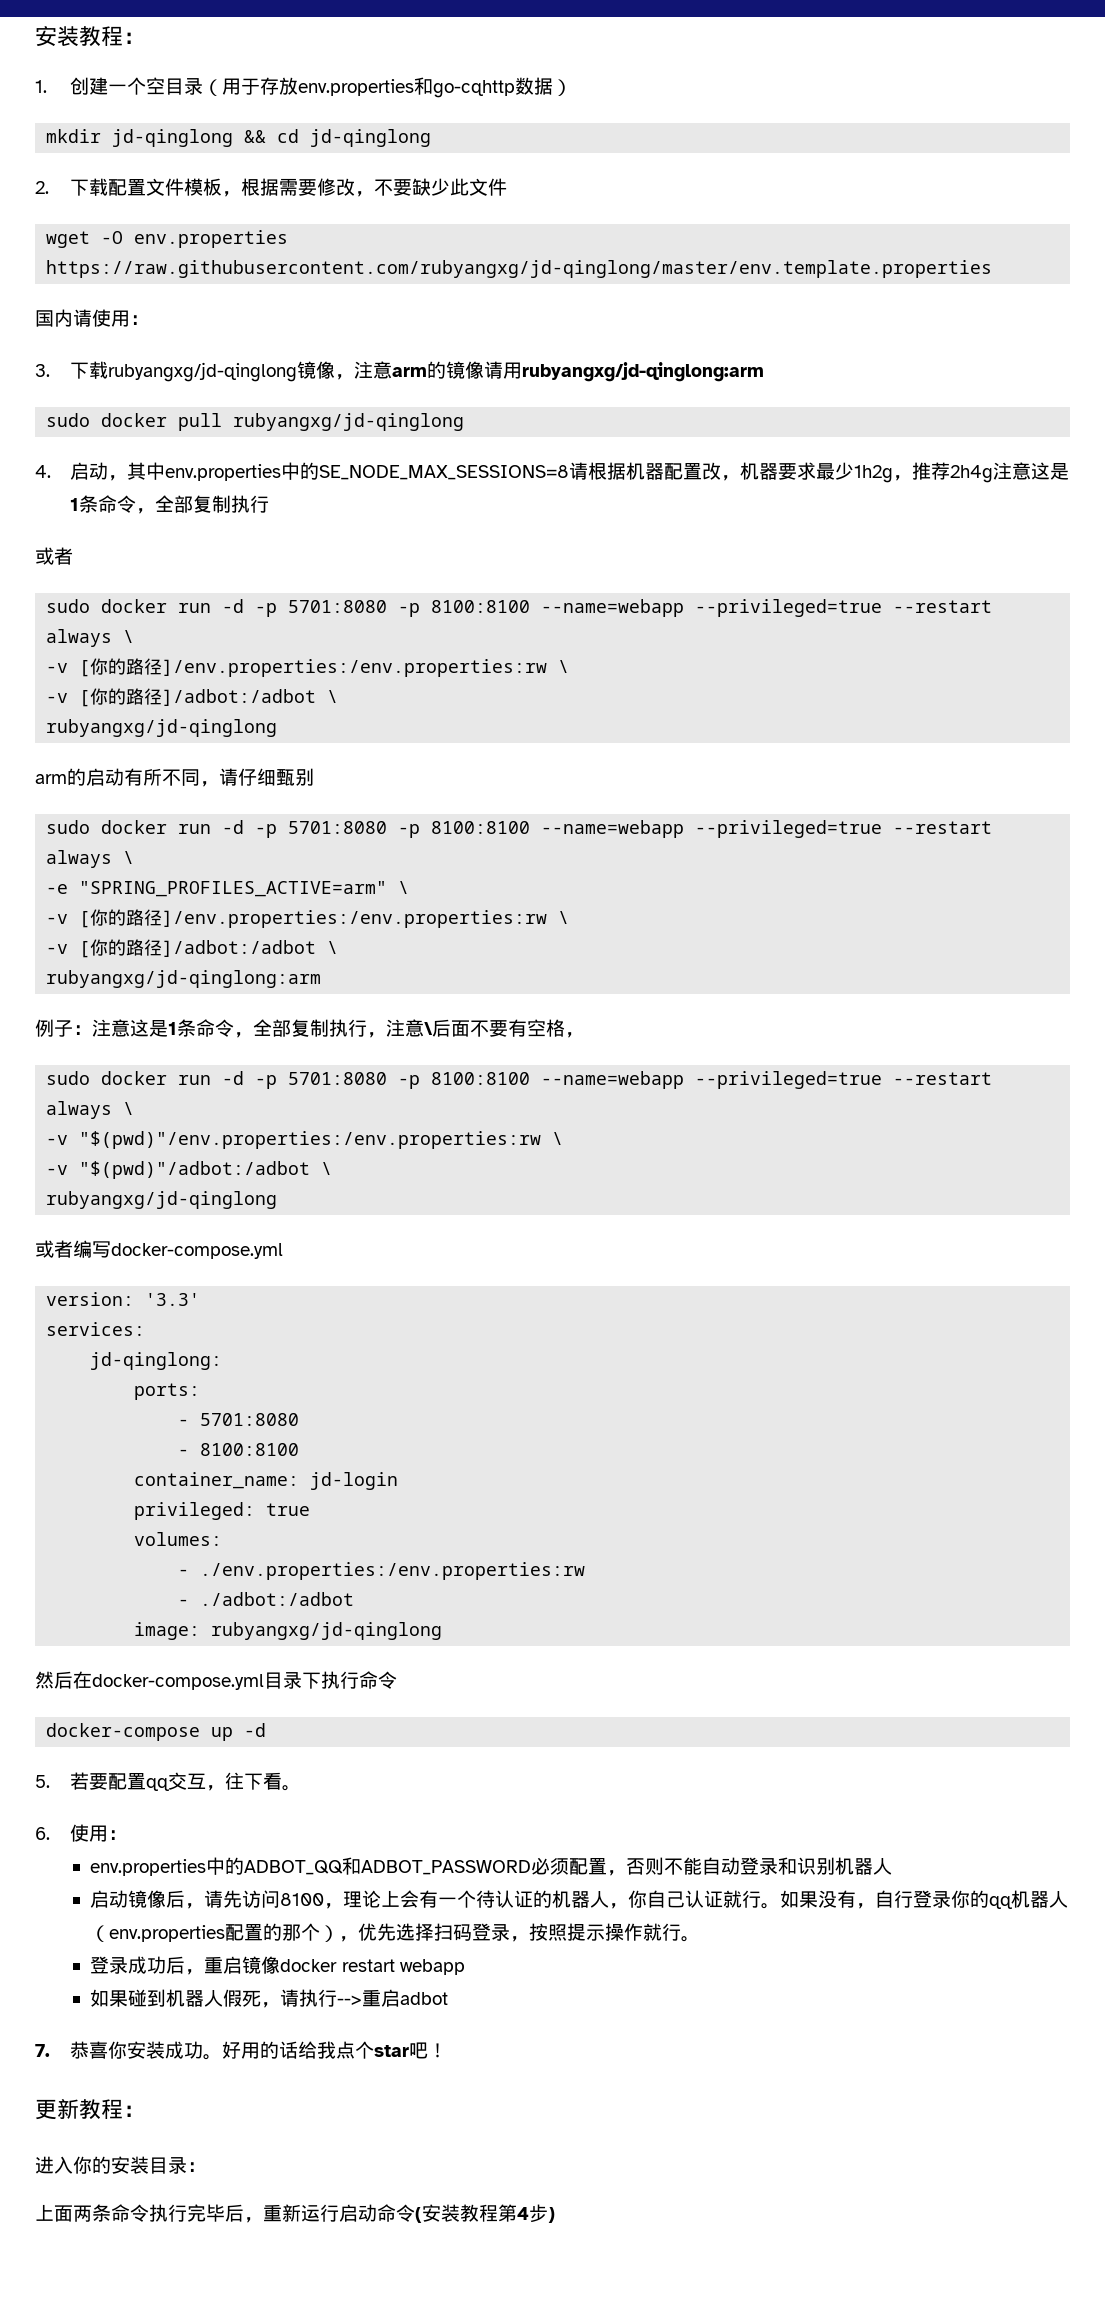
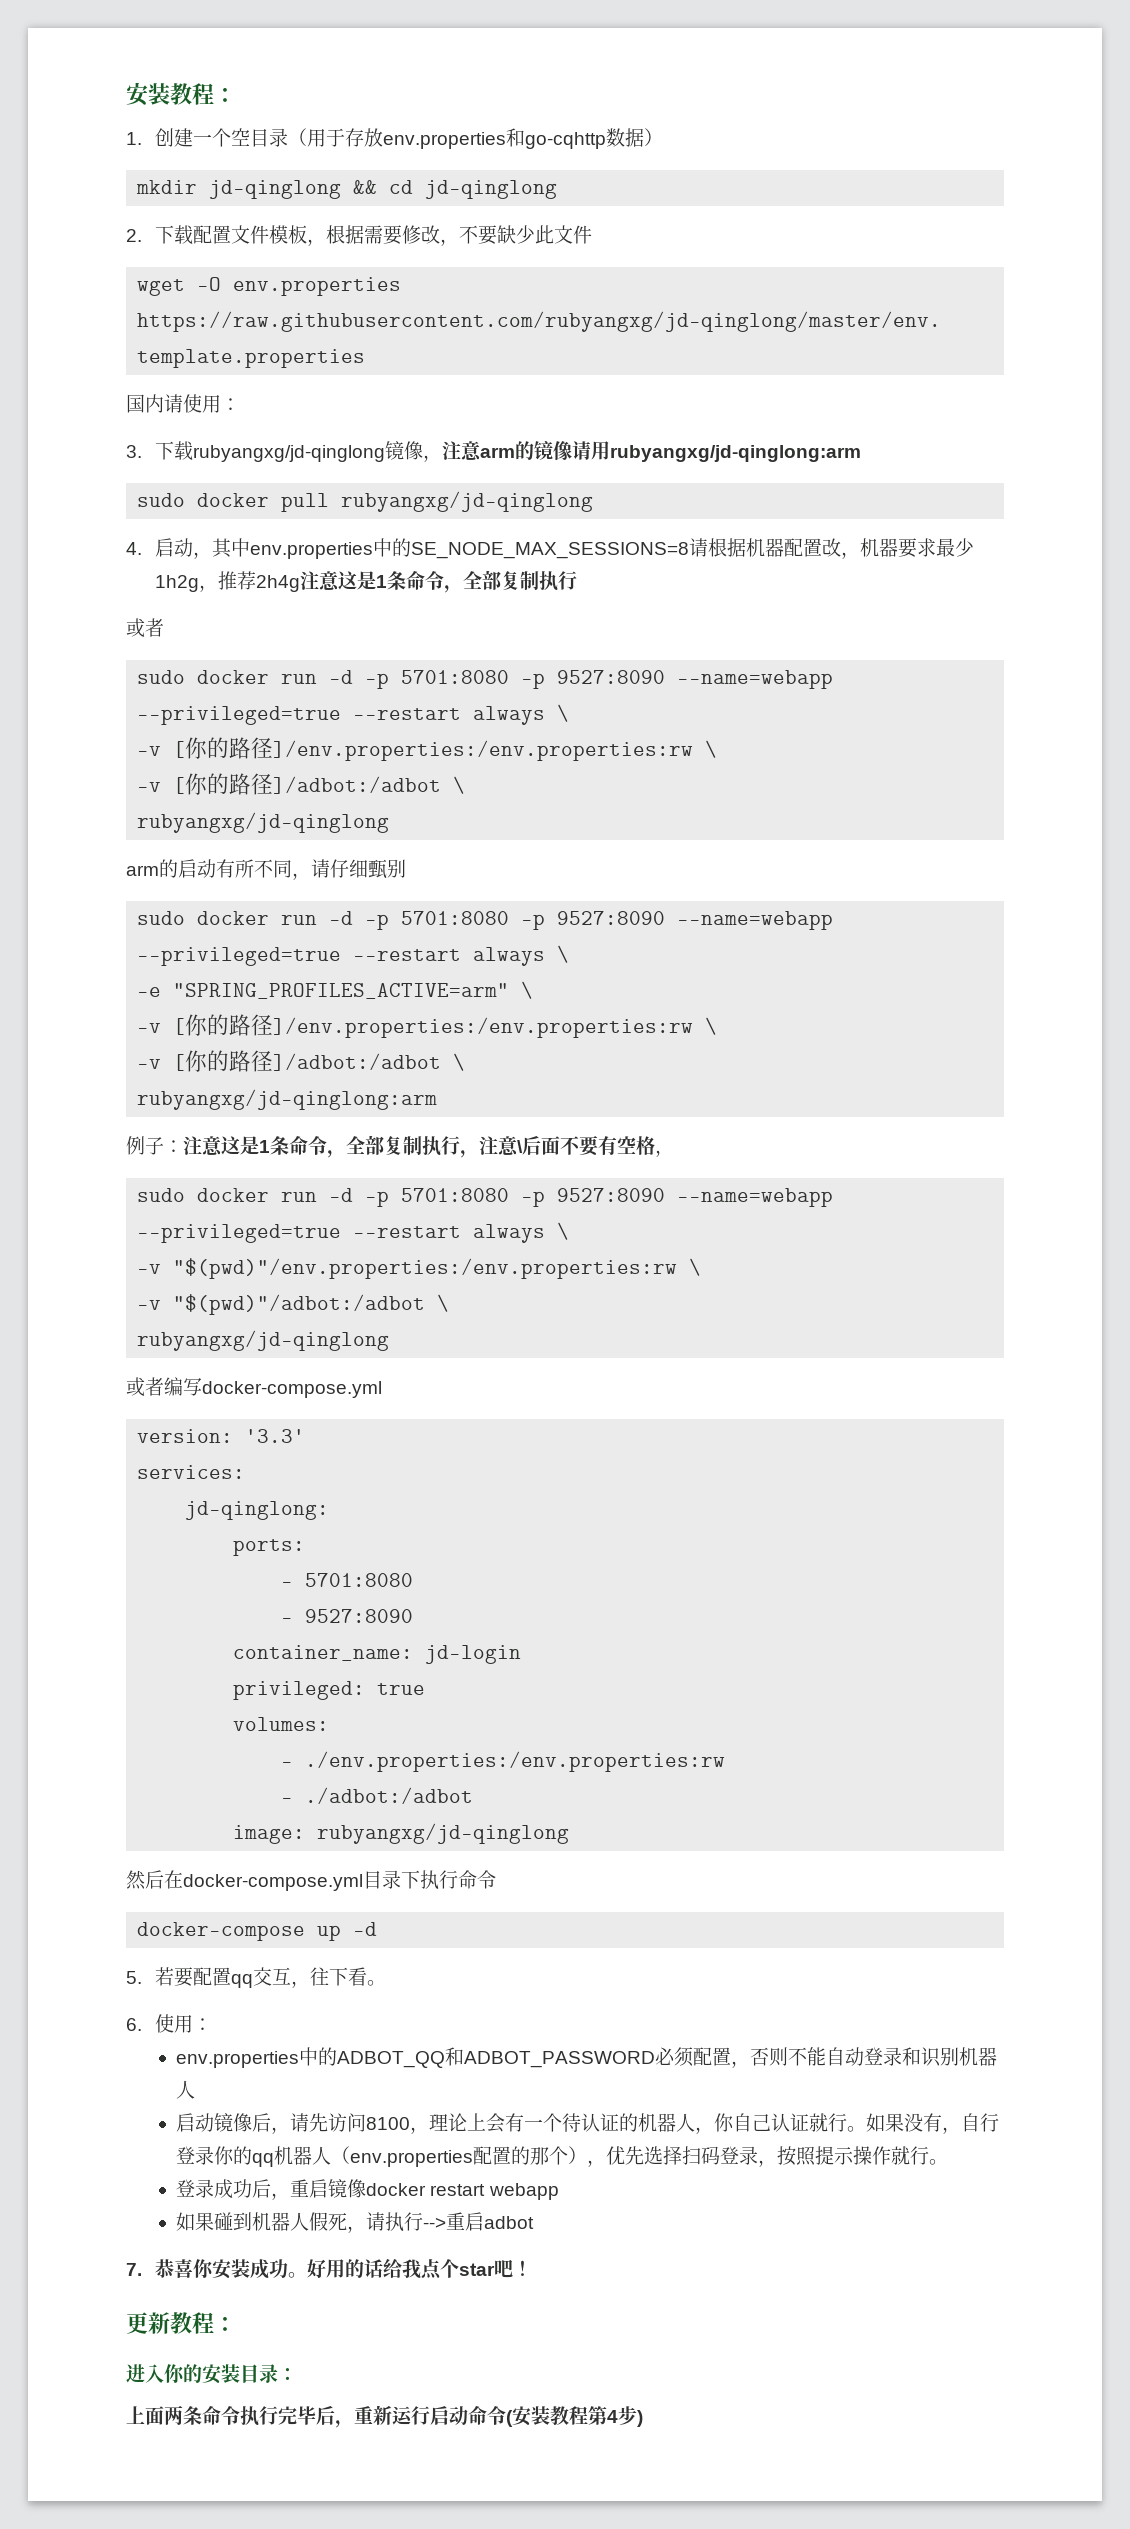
[431,600,531,613] 8100:8100 -> [557,670,666,684] 9527:8090
[431,821,531,834] 8100:8100 -> [557,911,666,925] 9527:8090
[431,1072,531,1085] 8100:8100 -> [557,1188,666,1202] 9527:8090
[200,1443,300,1456] 8100:8100 -> [305,1609,414,1623] 9527:8090

